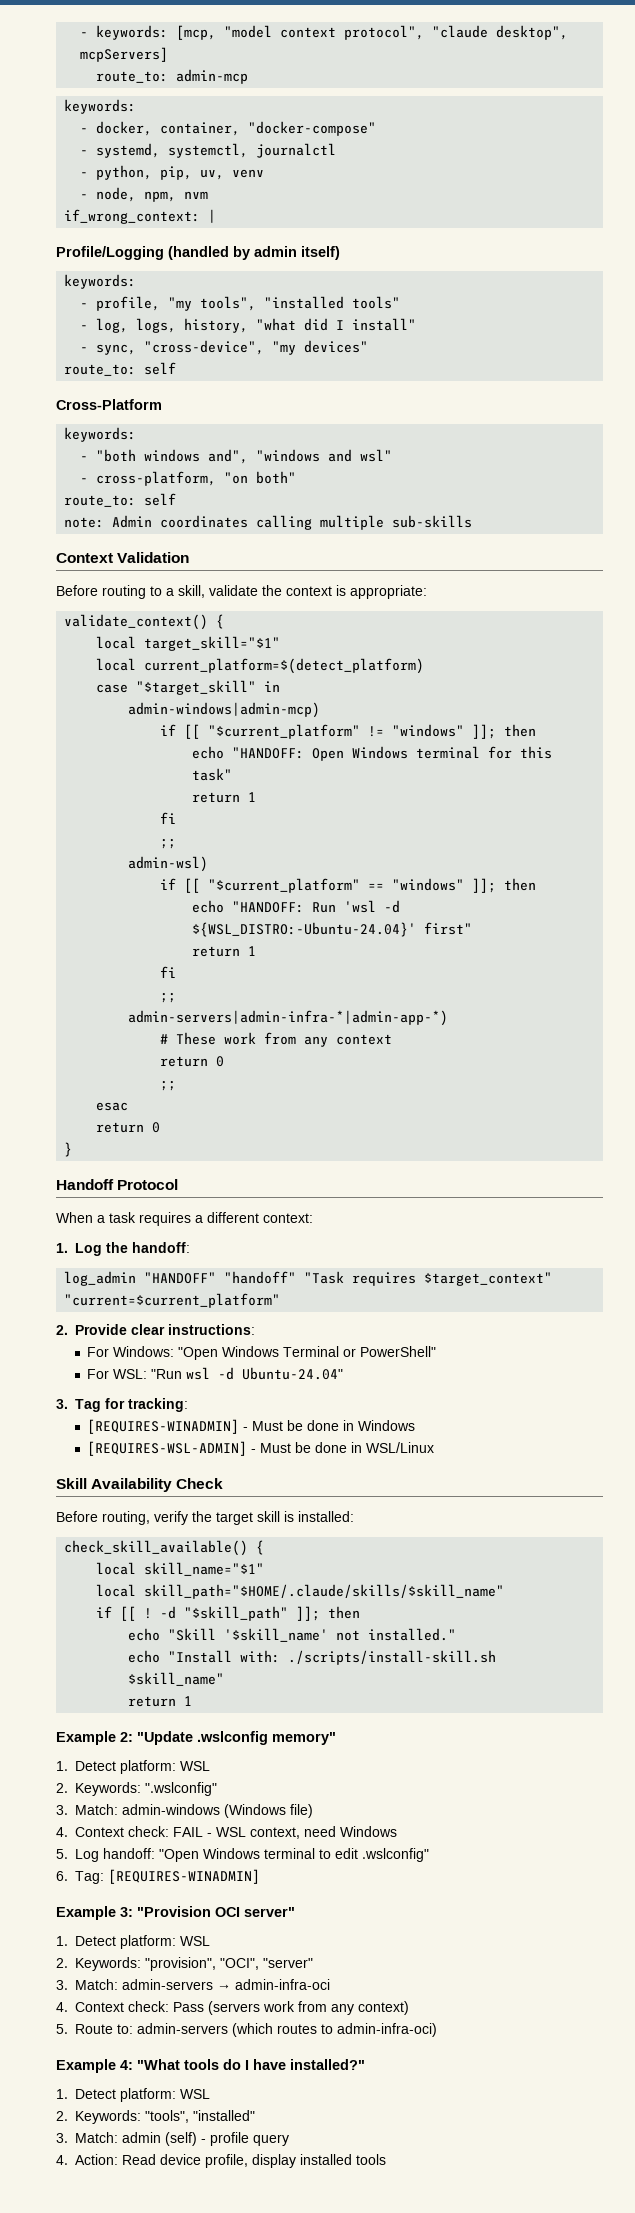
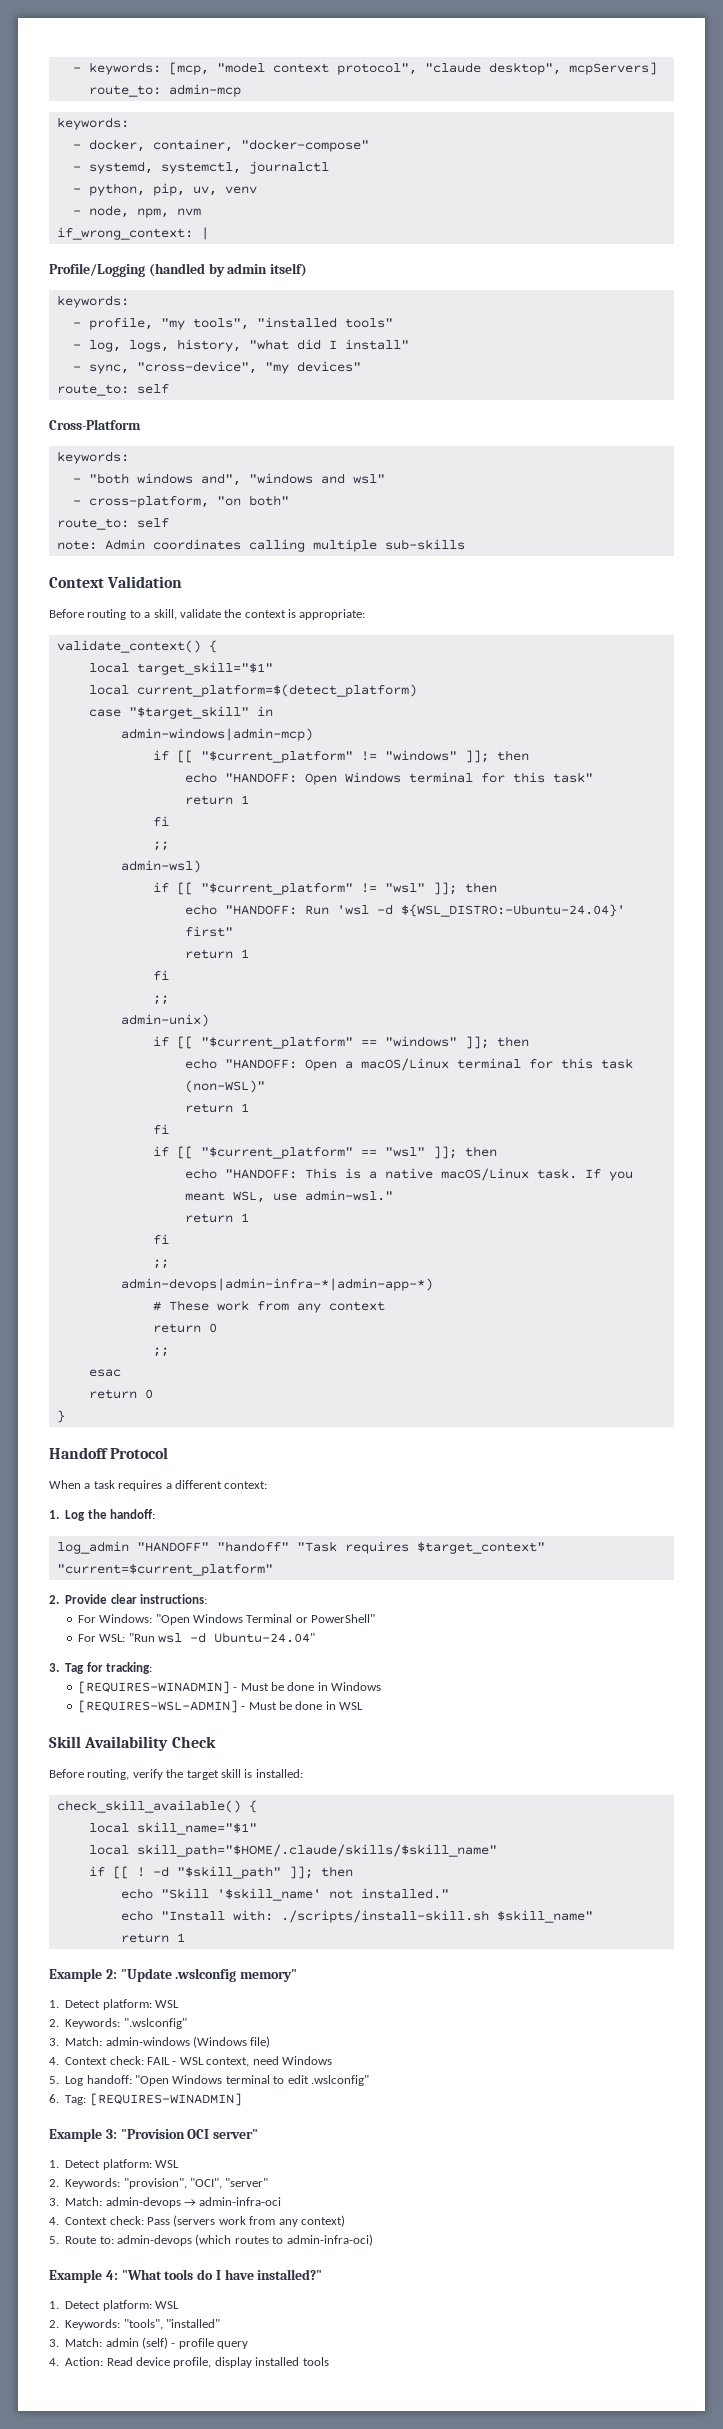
[368,878,465,891] == "windows" -> [360,883,425,893] != "wsl"
[128,1010,449,1026] admin-servers|admin-infra-*|admin-app-*) -> [120,1014,209,1027] [152,1036,529,1049] [184,1058,633,1071] [184,1080,265,1093] [184,1103,249,1113] [152,1124,169,1135] [152,1146,497,1159] [184,1168,633,1181] [184,1190,393,1203] [184,1213,249,1223] [152,1234,169,1245] [152,1259,169,1269] [120,1278,433,1291] admin-unix) // if [[ "$current_platform" == "windows" ]]; then // echo "HANDOFF: Open a macOS/Linux terminal for this task (non-WSL)" // return 1 // fi // if [[ "$current_platform" == "wsl" ]]; then // echo "HANDOFF: This is a native macOS/Linux task. If you meant WSL, use admin-wsl." // return 1 // fi // ;; // admin-devops|admin-infra-*|admin-app-*)
[366,1442,435,1453] WSL/Linux -> [339,1702,364,1710] WSL
[122,1979,213,1990] admin-servers -> [105,2197,181,2208] admin-devops
[137,2023,228,2034] admin-servers -> [117,2235,192,2246] admin-devops

